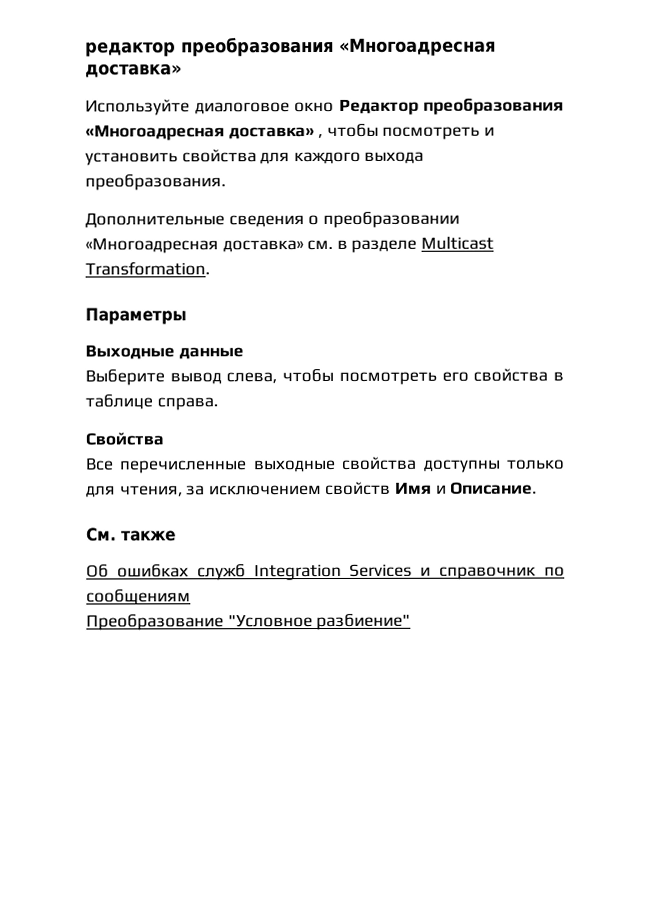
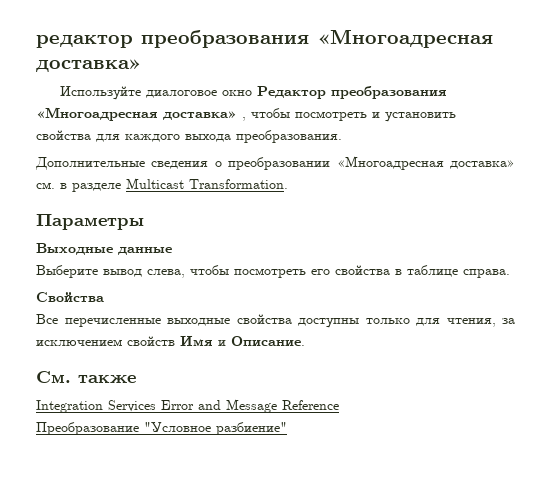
[86,563,565,581] [86,589,191,605] Об ошибках служб Integration Services и справочник по сообщениям -> [36,399,339,413] Integration Services Error and Message Reference

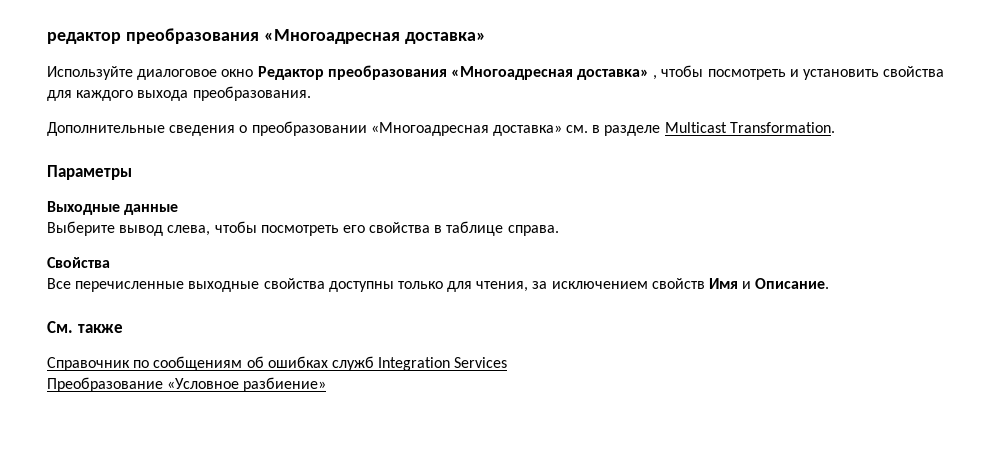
[36,399,339,413] Integration Services Error and Message Reference -> [47,356,508,371] Справочник по сообщениям об ошибках служб Integration Services
[144,422,287,435] "Условное разбиение" -> [167,377,327,392] «Условное разбиение»

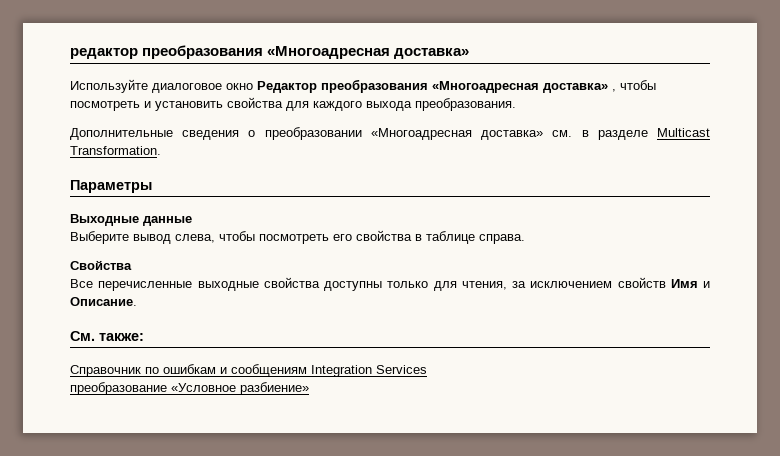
[77,324,123,333] также -> [99,333,144,341] также:
[153,356,374,371] сообщениям об ошибках служб -> [163,364,307,377] ошибкам и сообщениям
[47,377,163,392] Преобразование -> [70,382,167,395] преобразование

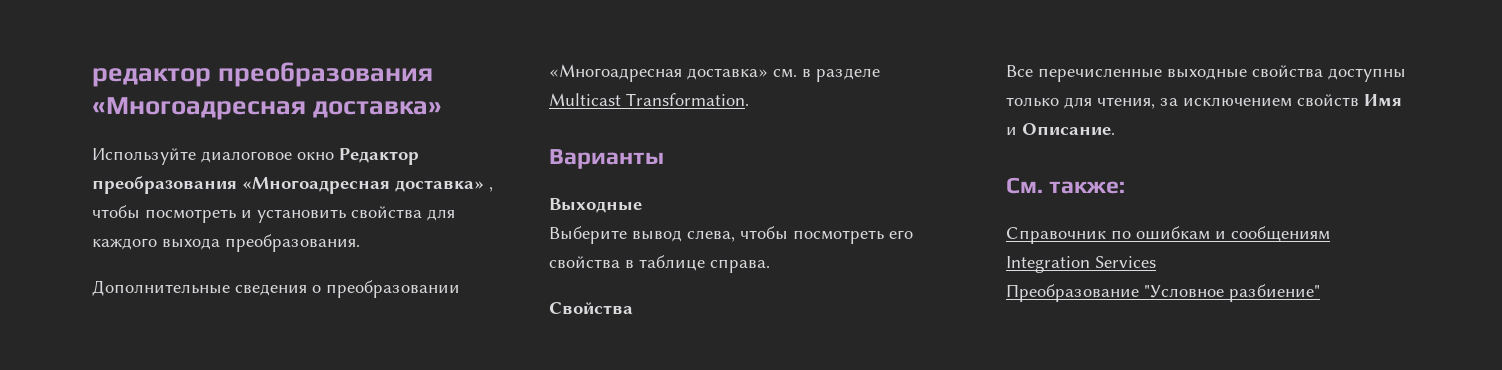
[70,180,152,193] Параметры -> [549,149,664,169] Варианты
[143,216,192,226] данные -> (642, 205) none
[70,382,309,395] преобразование «Условное разбиение» -> [1006,284,1320,302] Преобразование "Условное разбиение"

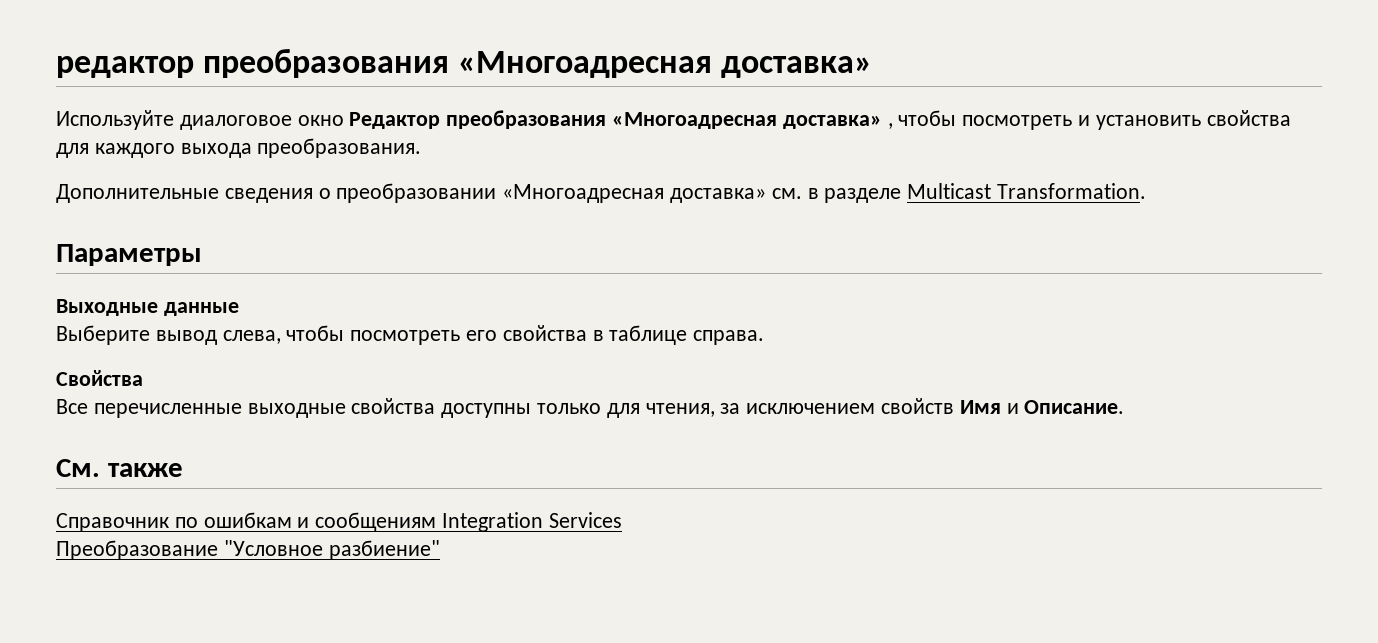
[549,149,664,169] Варианты -> [56,244,202,266] Параметры
(642, 205) none -> [163,302,239,316] данные
[1049,181,1126,194] также: -> [107,463,183,477] также

